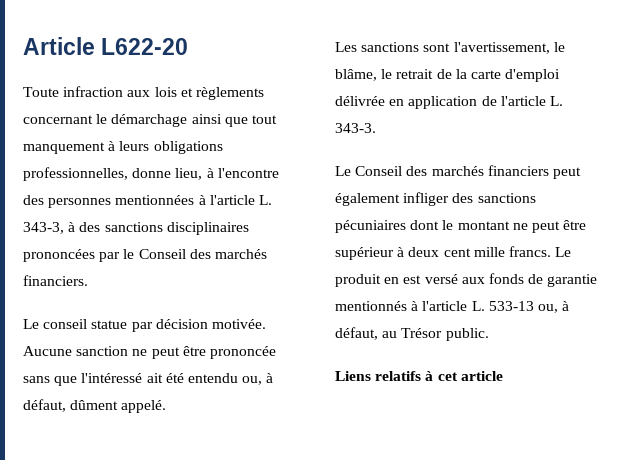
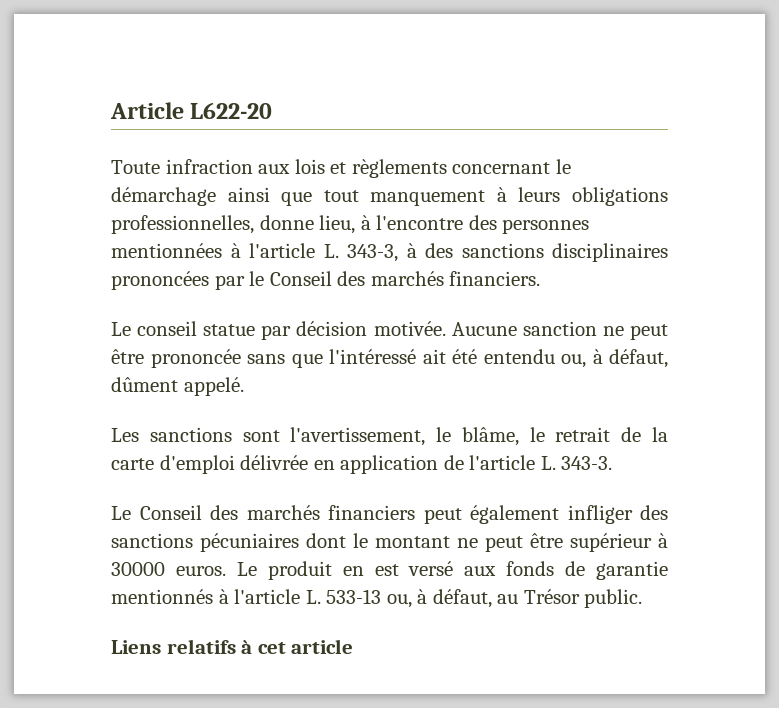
[408,246,551,257] deux cent mille francs. -> [111,562,226,576] 30000 euros.

